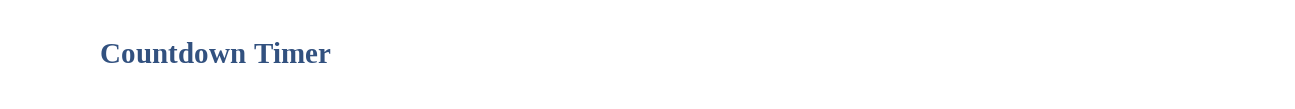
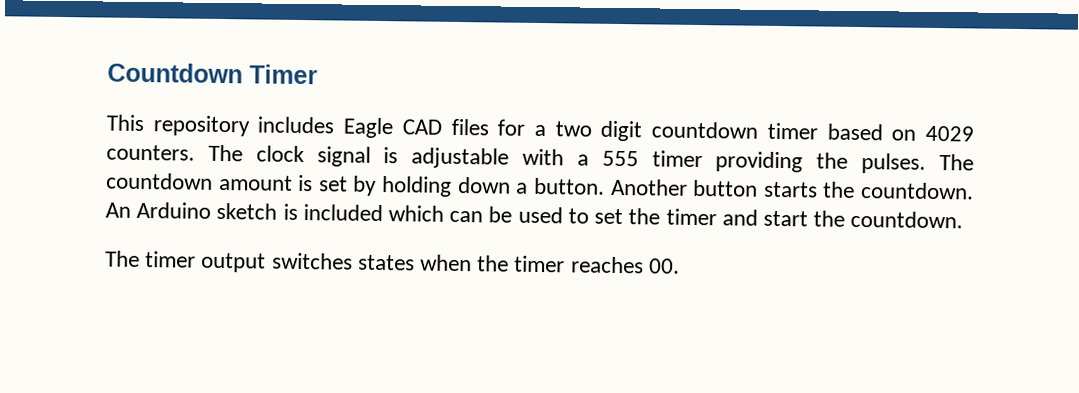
(331, 52) none -> [106,114,974,142] [106,144,974,174] [106,172,975,200] [105,201,964,229] [105,250,680,274] // This repository includes Eagle CAD files for a two digit countdown timer based on 4029 counters. The clock signal is adjustable with a 555 timer providing the pulses. The countdown amount is set by holding down a button. Another button starts the countdown. An Arduino sketch is included which can be used to set the timer and start the countdown. // The timer output switches states when the timer reaches 00.

